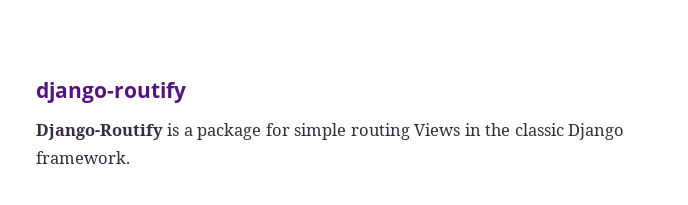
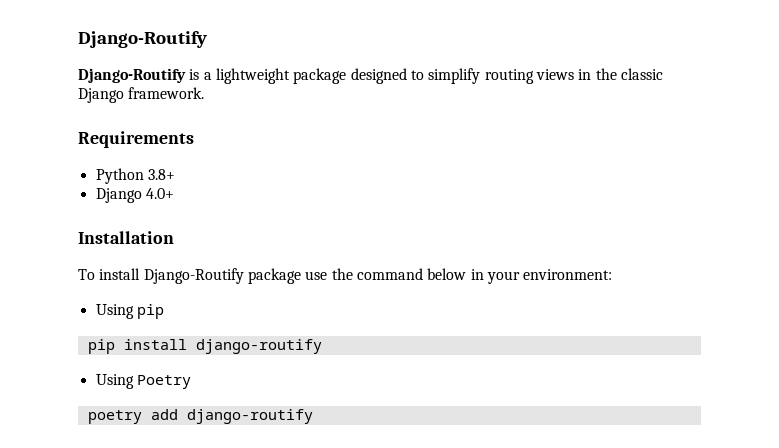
[36,82,186,103] django-routify -> [78,31,207,48] Django-Routify
[197,123,461,140] package for simple routing Views -> [215,68,574,84] lightweight package designed to simplify routing views
(130, 157) none -> [78,131,194,148] [95,168,175,184] [95,188,174,203] [78,231,174,244] [78,268,613,284] [95,304,164,319] [87,339,322,354] [95,374,191,389] [87,409,313,424] // Requirements // Python 3.8+ // Django 4.0+ // Installation // To install Django-Routify package use the command below in your environment: // Using pip // pip install django-routify // Using Poetry // poetry add django-routify

